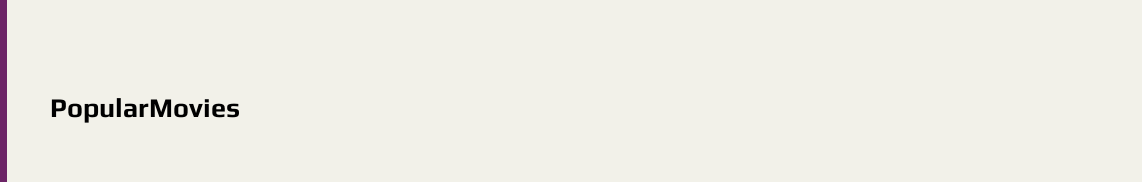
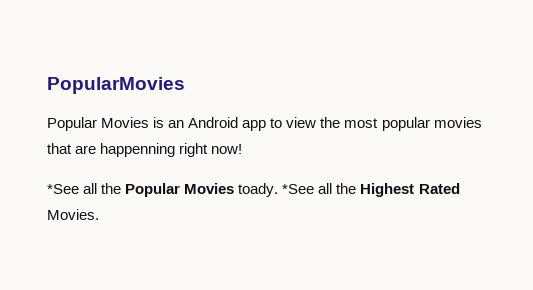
(240, 110) none -> [47,117,482,131] [47,143,243,157] [47,183,460,197] [47,209,99,220] // Popular Movies is an Android app to view the most popular movies that are happenning right now! // *See all the Popular Movies toady. *See all the Highest Rated Movies.

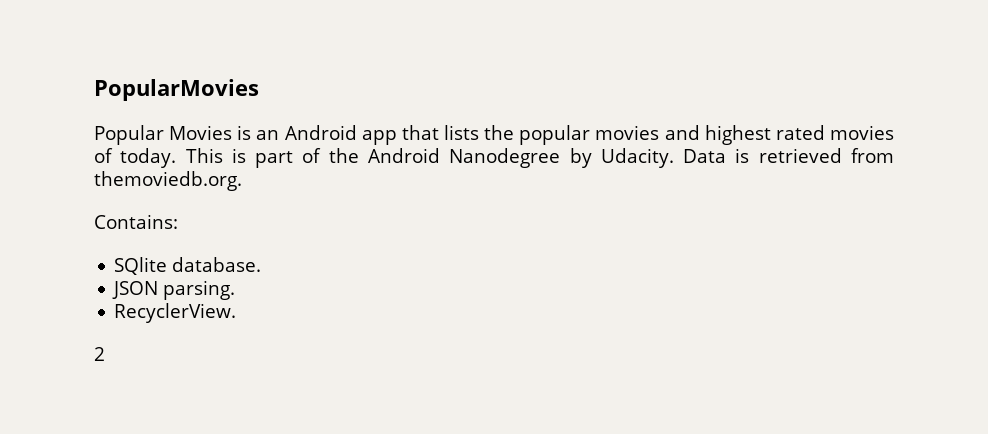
[270,117,482,131] [47,143,243,157] [47,183,460,197] [47,209,99,220] to view the most popular movies that are happenning right now! // *See all the Popular Movies toady. *See all the Highest Rated Movies. -> [401,125,894,145] [94,148,895,168] [94,171,242,191] [94,214,178,229] [114,257,262,275] [112,280,236,300] [114,303,237,323] [94,347,105,361] that lists the popular movies and highest rated movies of today. This is part of the Android Nanodegree by Udacity. Data is retrieved from themoviedb.org. // Contains: // SQlite database. // JSON parsing. // RecyclerView. // 2

